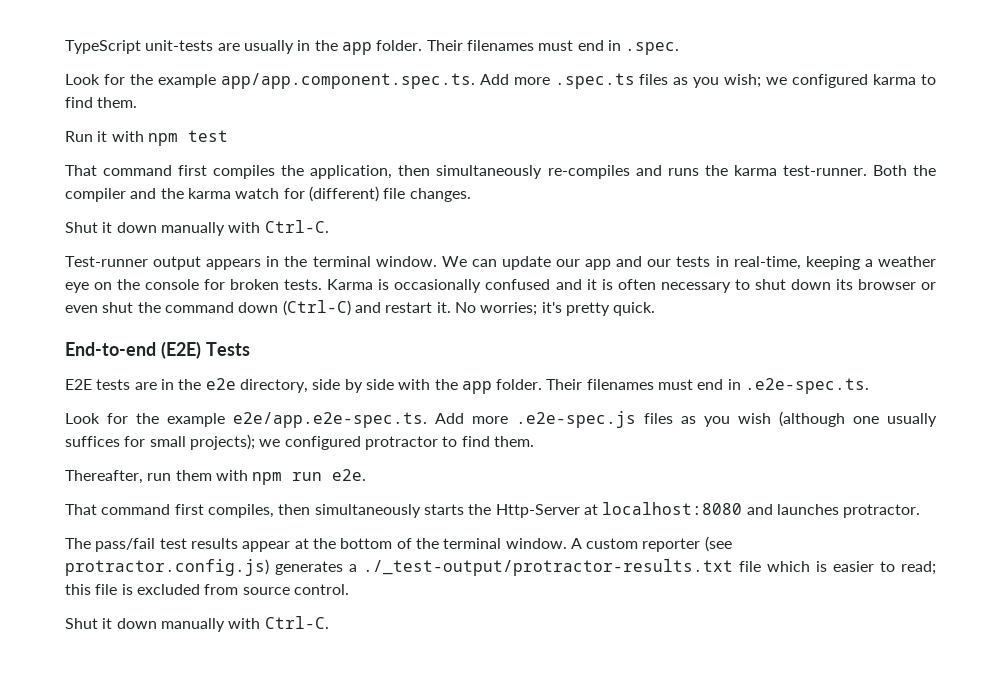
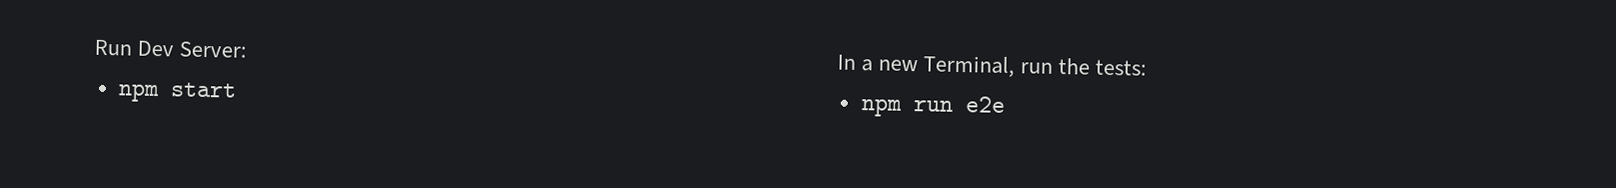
[65,40,680,55] [65,73,937,89] [65,97,138,108] [65,130,228,146] [65,165,937,179] [65,186,471,202] [65,220,329,236] [65,256,936,270] [65,279,936,293] [65,300,656,316] [65,341,250,359] [65,378,870,394] [65,411,937,428] [65,434,534,450] [65,469,367,485] [65,502,921,518] [65,536,732,552] [65,559,936,576] [65,584,349,595] [65,616,329,632] TypeScript unit-tests are usually in the app folder. Their filenames must end in .spec. // Look for the example app/app.component.spec.ts. Add more .spec.ts files as you wish; we configured karma to find them. // Run it with npm test // That command first compiles the application, then simultaneously re-compiles and runs the karma test-runner. Both the compiler and the karma watch for (different) file changes. // Shut it down manually with Ctrl-C. // Test-runner output appears in the terminal window. We can update our app and our tests in real-time, keeping a weather eye on the console for broken tests. Karma is occasionally confused and it is often necessary to shut down its browser or even shut the command down (Ctrl-C) and restart it. No worries; it's pretty quick. // End-to-end (E2E) Tests // E2E tests are in the e2e directory, side by side with the app folder. Their filenames must end in .e2e-spec.ts. // Look for the example e2e/app.e2e-spec.ts. Add more .e2e-spec.js files as you wish (although one usually suffices for small projects); we configured protractor to find them. // Thereafter, run them with npm run e2e. // That command first compiles, then simultaneously starts the Http-Server at localhost:8080 and launches protractor. // The pass/fail test results appear at the bottom of the terminal window. A custom reporter (see protractor.config.js) generates a ./_test-output/protractor-results.txt file which is easier to read; this file is excluded from source control. // Shut it down manually with Ctrl-C. -> [94,39,248,58] [117,82,237,103] [837,54,1148,78] [860,96,1005,117] Run Dev Server: // npm start // In a new Terminal, run the tests: // npm run e2e

